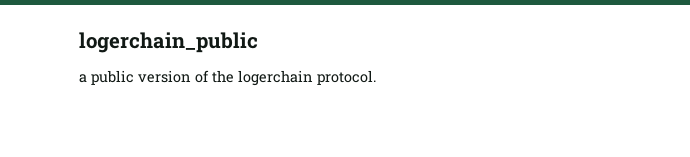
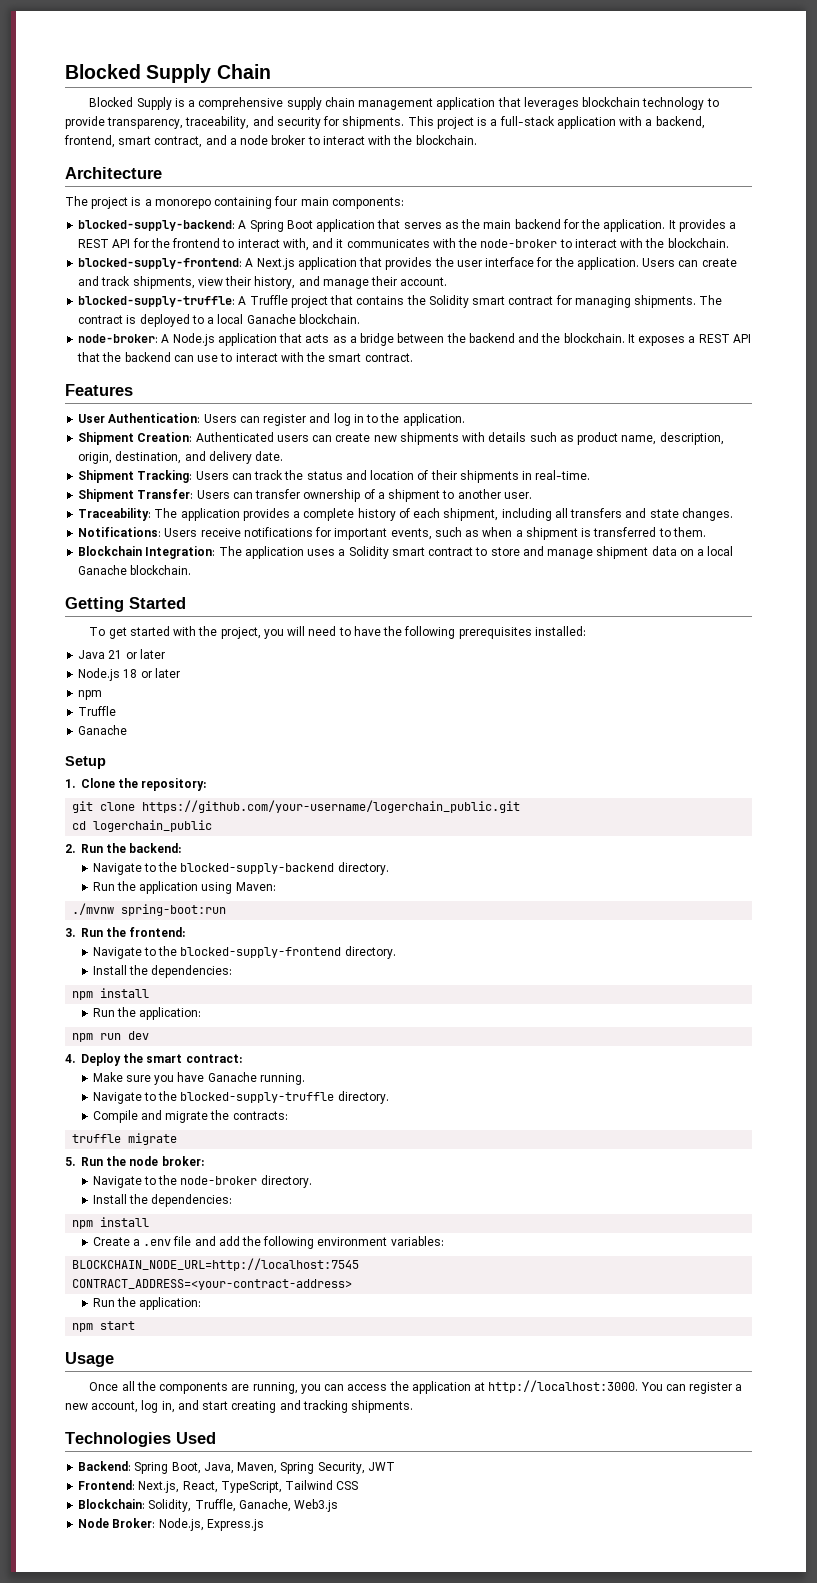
[79,32,258,53] [79,70,376,86] logerchain_public // a public version of the logerchain protocol. -> [65,64,271,83] [89,97,719,110] [65,116,705,129] [64,135,477,148] [65,167,162,179] [65,196,404,209] [78,219,737,232] [78,238,729,251] [78,257,737,270] [78,276,448,289] [78,295,723,308] [78,314,360,327] [78,333,751,346] [77,352,413,362] [65,384,133,396] [78,413,465,426] [78,432,724,445] [78,451,284,464] [78,470,591,483] [78,489,532,502] [78,508,733,521] [78,527,706,540] [78,546,734,559] [78,565,192,575] [65,597,186,612] [89,626,586,639] [78,649,165,659] [78,668,180,681] [78,690,103,700] [78,706,117,716] [78,725,128,735] [65,756,106,769] [65,778,207,791] [72,800,521,813] [72,820,213,832] [65,843,182,853] [92,862,389,875] [92,881,276,894] [72,903,227,916] [65,927,186,937] [92,946,396,959] [92,965,233,978] [72,988,150,1000] [92,1007,202,1020] [72,1031,150,1042] [65,1053,242,1066] [92,1072,305,1085] [92,1091,389,1104] [92,1110,288,1123] [72,1133,178,1145] [65,1156,204,1166] [92,1175,312,1188] [92,1194,233,1207] [72,1217,150,1229] [92,1236,444,1249] [72,1258,360,1271] [72,1279,353,1290] [92,1297,202,1310] [72,1321,136,1332] [65,1352,114,1367] [89,1380,743,1394] [65,1400,414,1413] [65,1432,216,1447] [78,1461,395,1474] [78,1480,359,1493] [78,1499,339,1512] [78,1518,264,1531] Blocked Supply Chain // Blocked Supply is a comprehensive supply chain management application that leverages blockchain technology to provide transparency, traceability, and security for shipments. This project is a full-stack application with a backend, frontend, smart contract, and a node broker to interact with the blockchain. // Architecture // The project is a monorepo containing four main components: // blocked-supply-backend: A Spring Boot application that serves as the main backend for the application. It provides a REST API for the frontend to interact with, and it communicates with the node-broker to interact with the blockchain. // blocked-supply-frontend: A Next.js application that provides the user interface for the application. Users can create and track shipments, view their history, and manage their account. // blocked-supply-truffle: A Truffle project that contains the Solidity smart contract for managing shipments. The contract is deployed to a local Ganache blockchain. // node-broker: A Node.js application that acts as a bridge between the backend and the blockchain. It exposes a REST API that the backend can use to interact with the smart contract. // Features // User Authentication: Users can register and log in to the application. // Shipment Creation: Authenticated users can create new shipments with details such as product name, description, origin, destination, and delivery date. // Shipment Tracking: Users can track the status and location of their shipments in real-time. // Shipment Transfer: Users can transfer ownership of a shipment to another user. // Traceability: The application provides a complete history of each shipment, including all transfers and state changes. // Notifications: Users receive notifications for important events, such as when a shipment is transferred to them. // Blockchain Integration: The application uses a Solidity smart contract to store and manage shipment data on a local Ganache blockchain. // Getting Started // To get started with the project, you will need to have the following prerequisites installed: // Java 21 or later // Node.js 18 or later // npm // Truffle // Ganache // Setup // 1. Clone the repository: // git clone https://github.com/your-username/logerchain_public.git // cd logerchain_public // 2. Run the backend: // Navigate to the blocked-supply-backend directory. // Run the application using Maven: // ./mvnw spring-boot:run // 3. Run the frontend: // Navigate to the blocked-supply-frontend directory. // Install the dependencies: // npm install // Run the application: // npm run dev // 4. Deploy the smart contract: // Make sure you have Ganache running. // Navigate to the blocked-supply-truffle directory. // Compile and migrate the contracts: // truffle migrate // 5. Run the node broker: // Navigate to the node-broker directory. // Install the dependencies: // npm install // Create a .env file and add the following environment variables: // BLOCKCHAIN_NODE_URL=http://localhost:7545 // CONTRACT_ADDRESS=<your-contract-address> // Run the application: // npm start // Usage // Once all the components are running, you can access the application at http://localhost:3000. You can register a new account, log in, and start creating and tracking shipments. // Technologies Used // Backend: Spring Boot, Java, Maven, Spring Security, JWT // Frontend: Next.js, React, TypeScript, Tailwind CSS // Blockchain: Solidity, Truffle, Ganache, Web3.js // Node Broker: Node.js, Express.js

